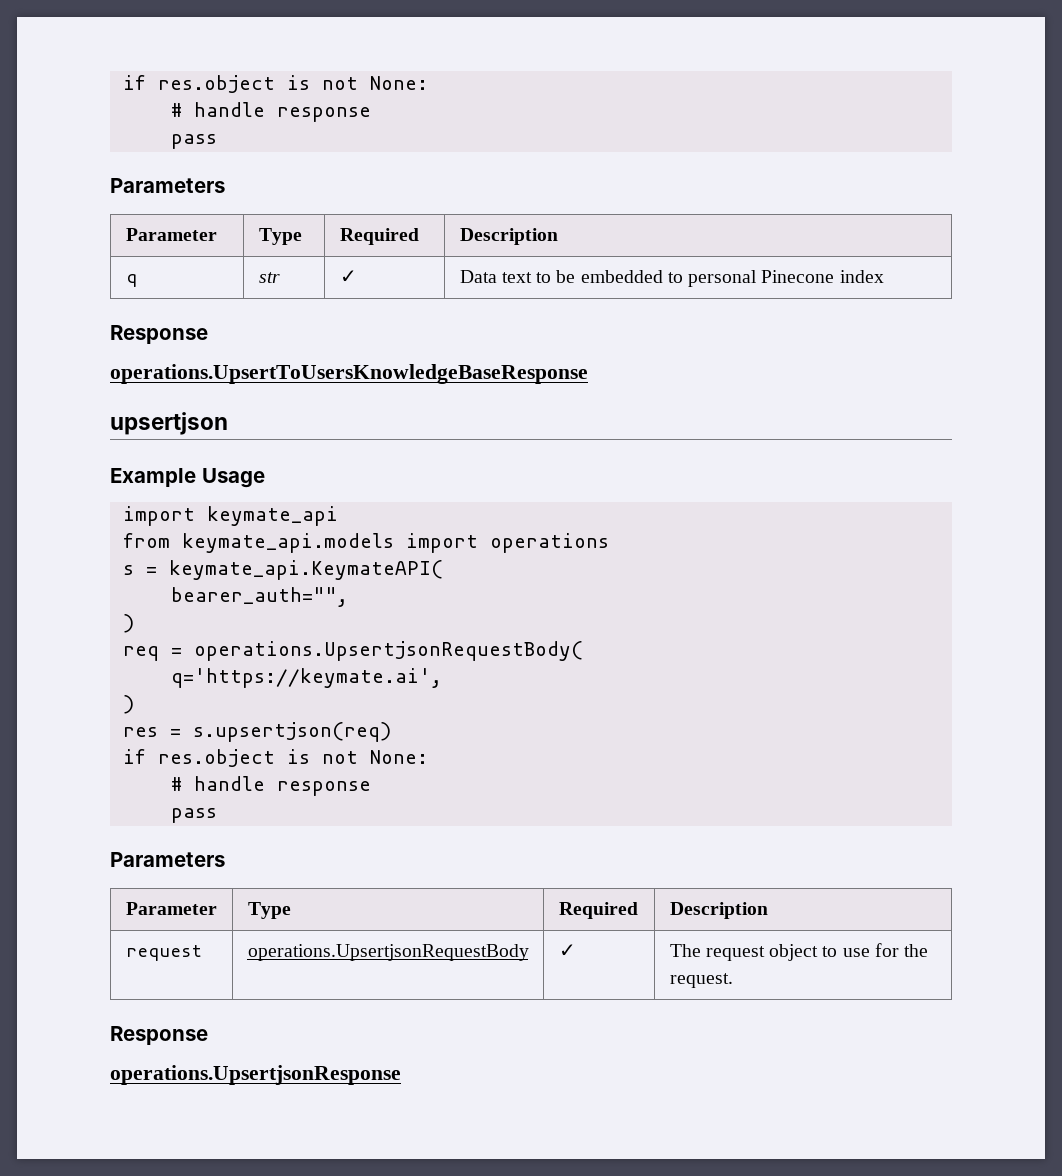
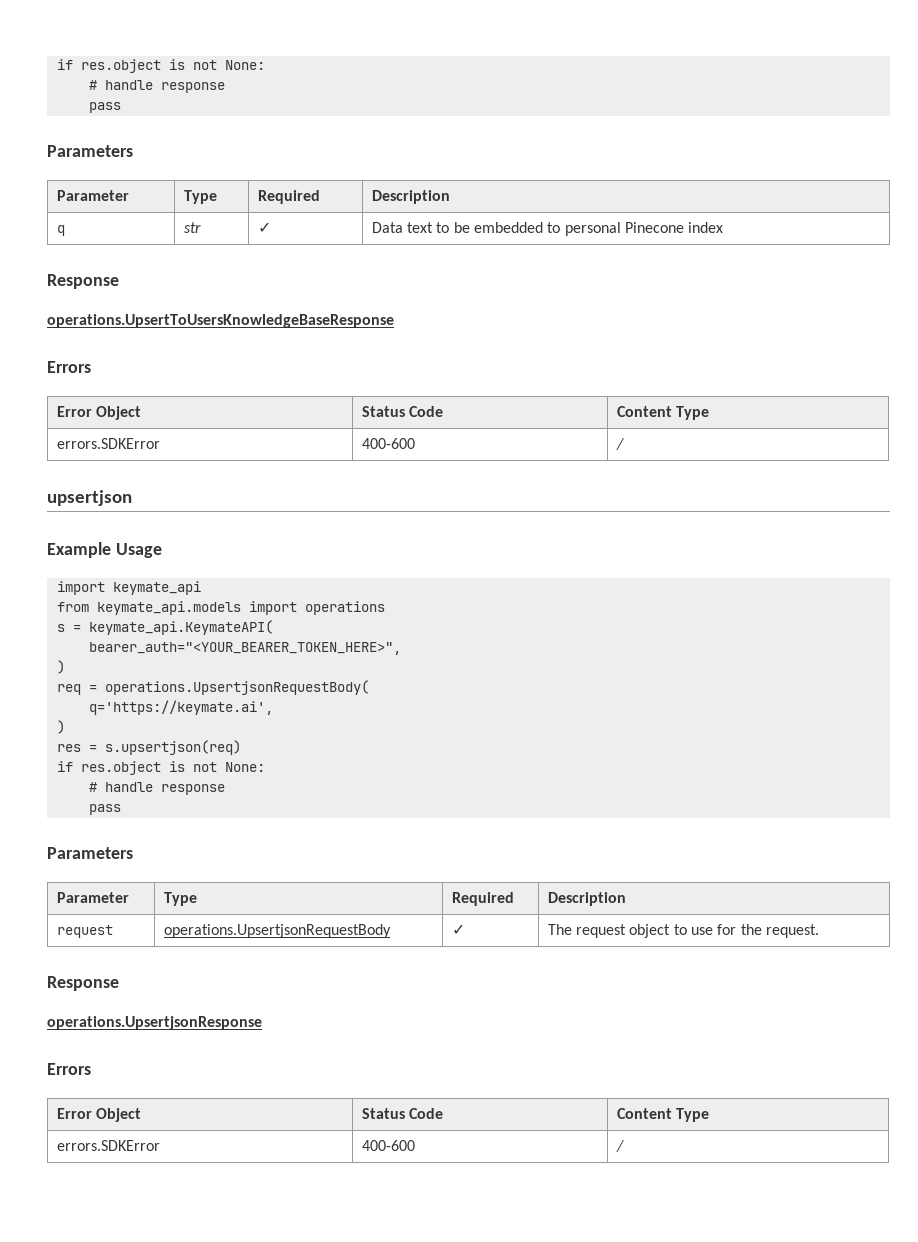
(588, 374) none -> [47,361,91,373] [56,406,142,420] [361,406,444,417] [616,406,710,420] [56,438,160,449] [361,438,415,449] [615,438,624,450] // Errors // Error Object | Status Code | Content Type // errors.SDKError | 400-600 | /
[170,587,348,607] bearer_auth="", -> [88,642,401,655] bearer_auth="<YOUR_BEARER_TOKEN_HERE>",
(401, 1075) none -> [47,1063,91,1075] [56,1108,142,1122] [361,1108,444,1119] [616,1108,710,1122] [56,1140,160,1151] [361,1140,415,1151] [615,1140,624,1152] // Errors // Error Object | Status Code | Content Type // errors.SDKError | 400-600 | /

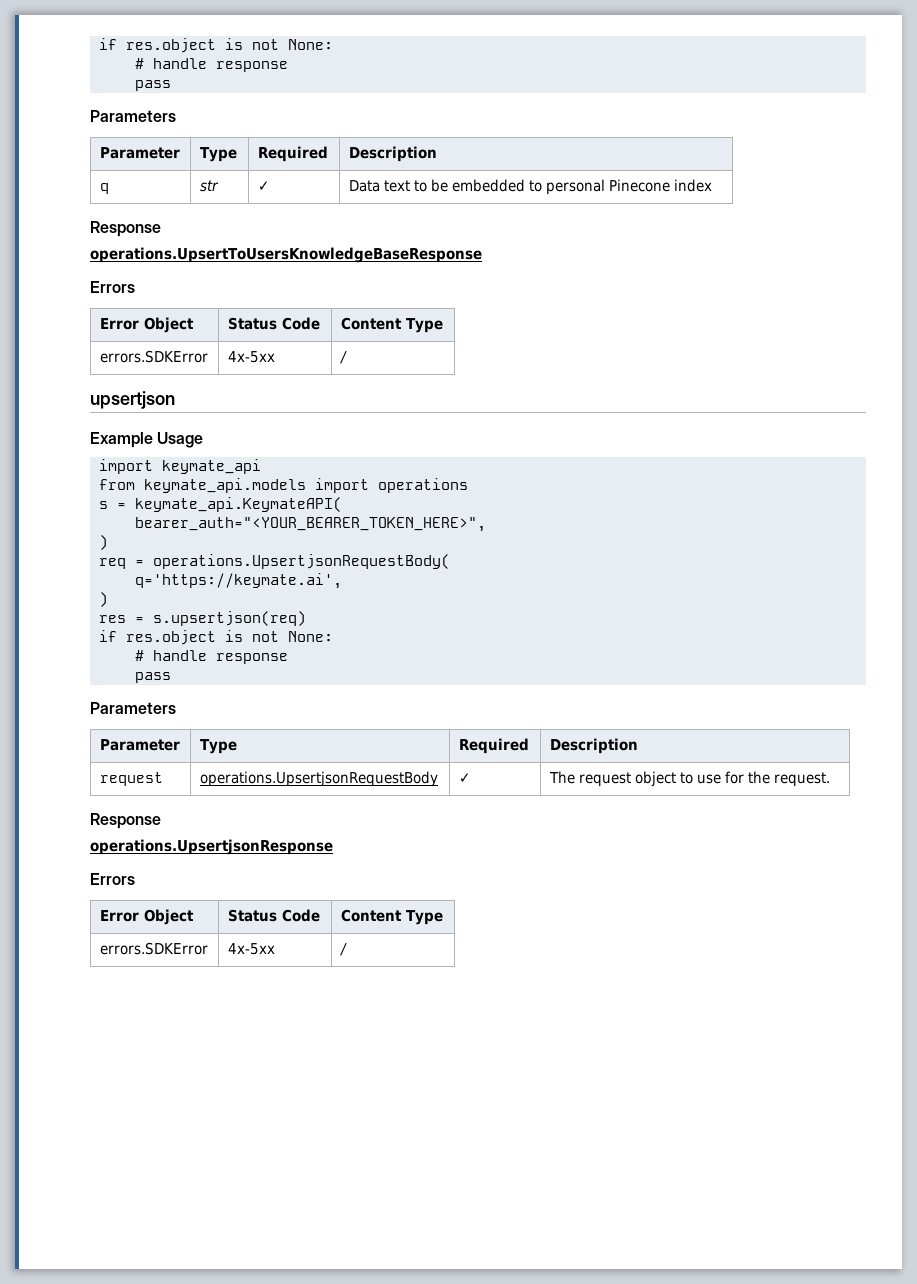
[361,438,415,449] 400-600 -> [227,351,275,363] 4x-5xx
[361,1140,415,1151] 400-600 -> [227,943,275,955] 4x-5xx

